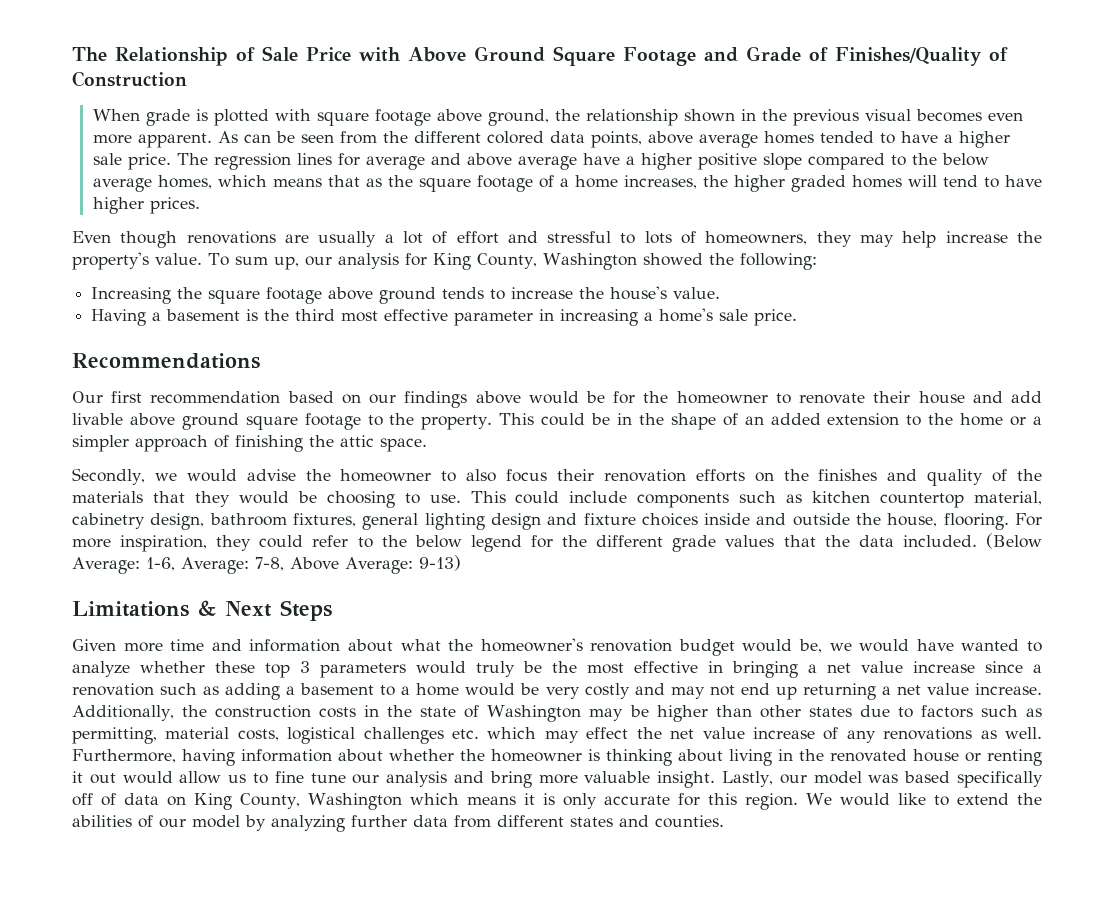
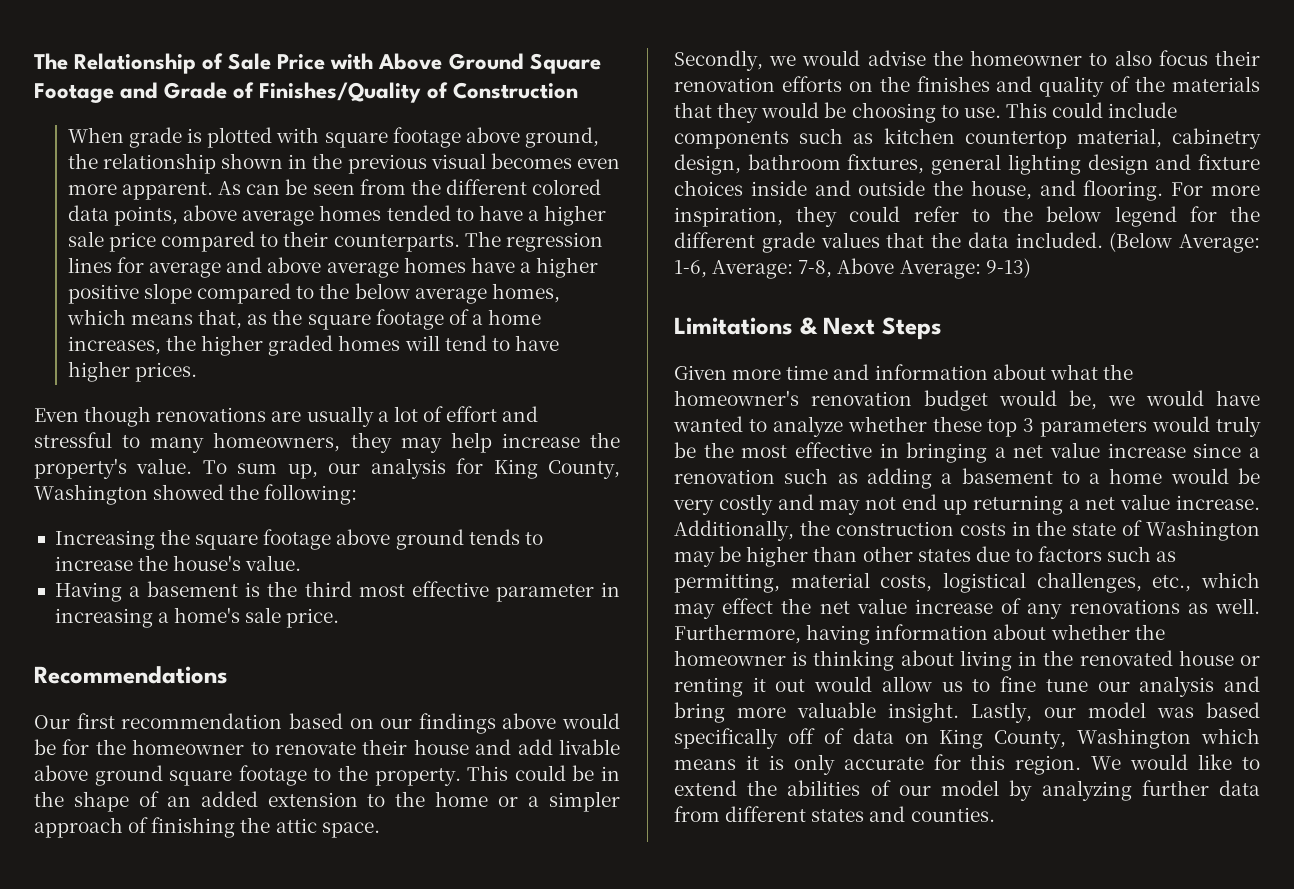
[127,153,171,170] price. -> [108,231,460,252] price compared to their counterparts.
(577, 163) none -> [403,257,466,273] homes
[327,175,360,187] that -> [198,309,243,329] that,
[644,231,697,244] lots of -> [150,437,205,453] many
(938, 520) none -> [1039,180,1076,196] and
[363,727,480,744] challenges etc. -> [1036,572,1192,593] challenges, etc.,

